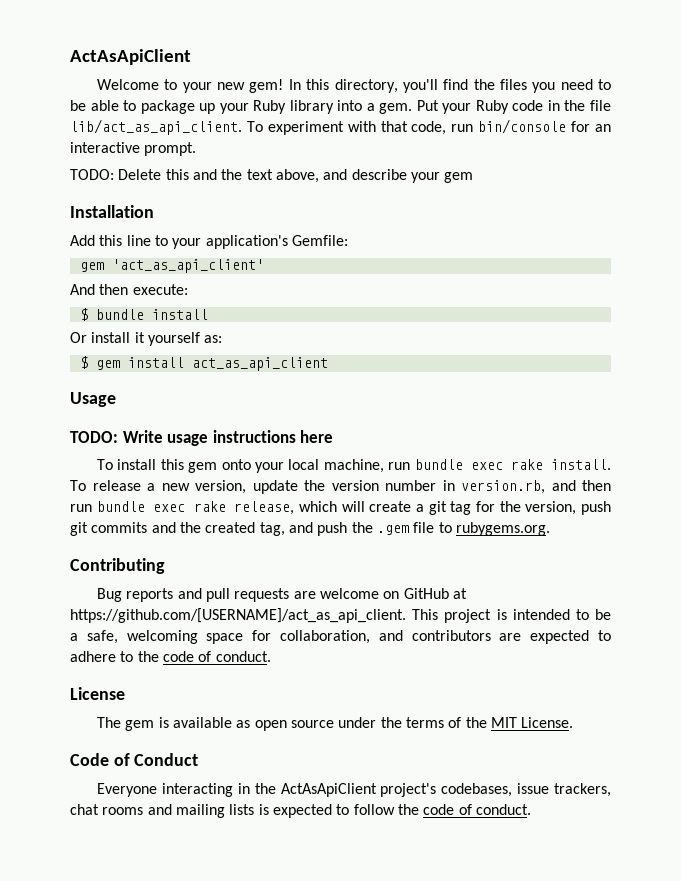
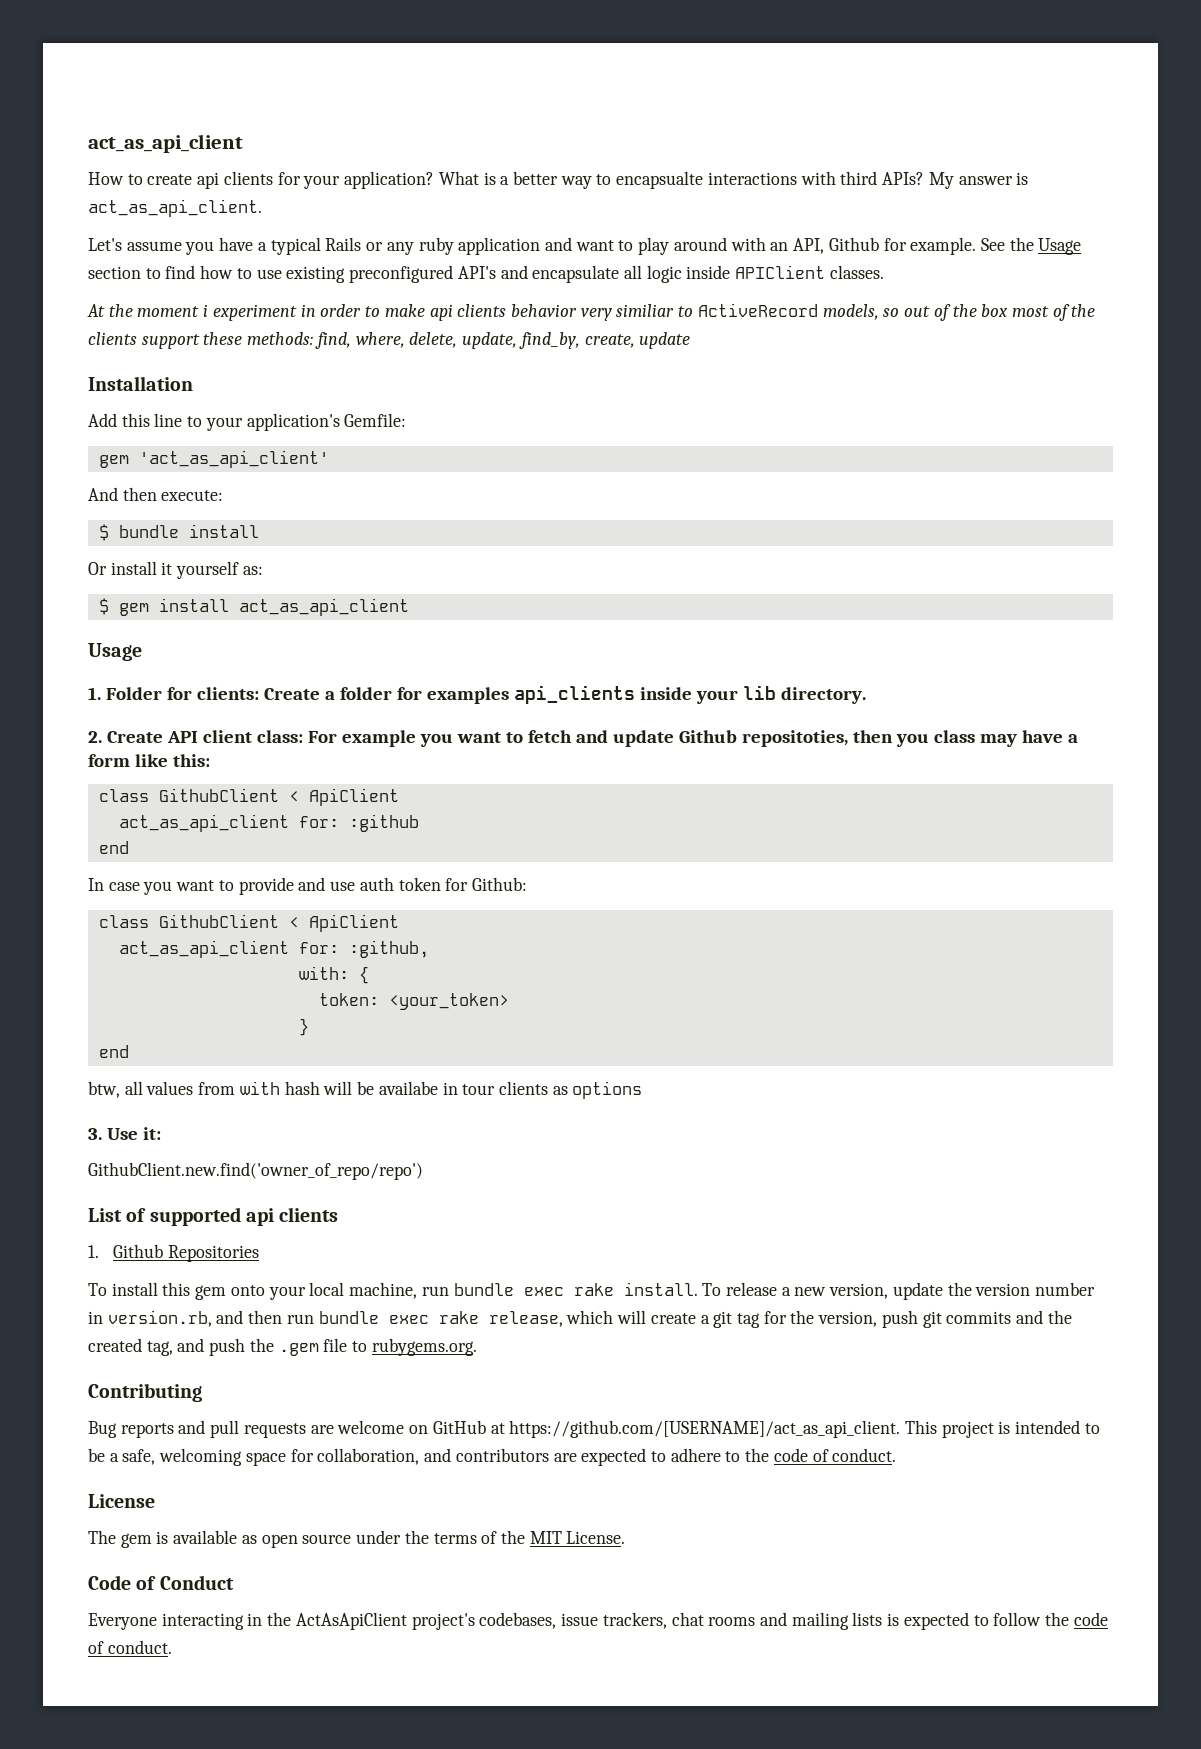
[70,49,191,65] [96,79,612,93] [70,100,611,114] [70,119,612,135] [70,142,197,156] [70,169,474,183] ActAsApiClient // Welcome to your new gem! In this directory, you'll find the files you need to be able to package up your Ruby library into a gem. Put your Ruby code in the file lib/act_as_api_client. To experiment with that code, run bin/console for an interactive prompt. // TODO: Delete this and the text above, and describe your gem -> [88,134,243,153] [88,171,1029,189] [88,199,262,217] [88,237,1082,255] [88,265,884,283] [87,303,1096,321] [88,332,691,349] act_as_api_client // How to create api clients for your application? What is a better way to encapsualte interactions with third APIs? My answer is act_as_api_client. // Let's assume you have a typical Rails or any ruby application and want to play around with an API, Github for example. See the Usage section to find how to use existing preconfigured API's and encapsulate all logic inside APIClient classes. // At the moment i experiment in order to make api clients behavior very similiar to ActiveRecord models, so out of the box most of the clients support these methods: find, where, delete, update, find_by, create, update
[70,430,334,446] TODO: Write usage instructions here -> [88,685,866,704] [88,730,1078,747] [88,754,210,767] [98,788,399,806] [118,814,419,832] [98,841,129,854] [88,877,527,895] [98,914,399,932] [118,940,429,958] [298,966,369,984] [318,993,509,1010] [298,1018,309,1036] [98,1045,129,1058] [88,1081,643,1099] [88,1127,161,1140] [88,1162,423,1180] [88,1207,339,1226] [88,1244,259,1262] 1. Folder for clients: Create a folder for examples api_clients inside your lib directory. // 2. Create API client class: For example you want to fetch and update Github repositoties, then you class may have a form like this: // class GithubClient < ApiClient // act_as_api_client for: :github // end // In case you want to provide and use auth token for Github: // class GithubClient < ApiClient // act_as_api_client for: :github, // with: { // token: <your_token> // } // end // btw, all values from with hash will be availabe in tour clients as options // 3. Use it: // GithubClient.new.find('owner_of_repo/repo') // List of supported api clients // 1. Github Repositories

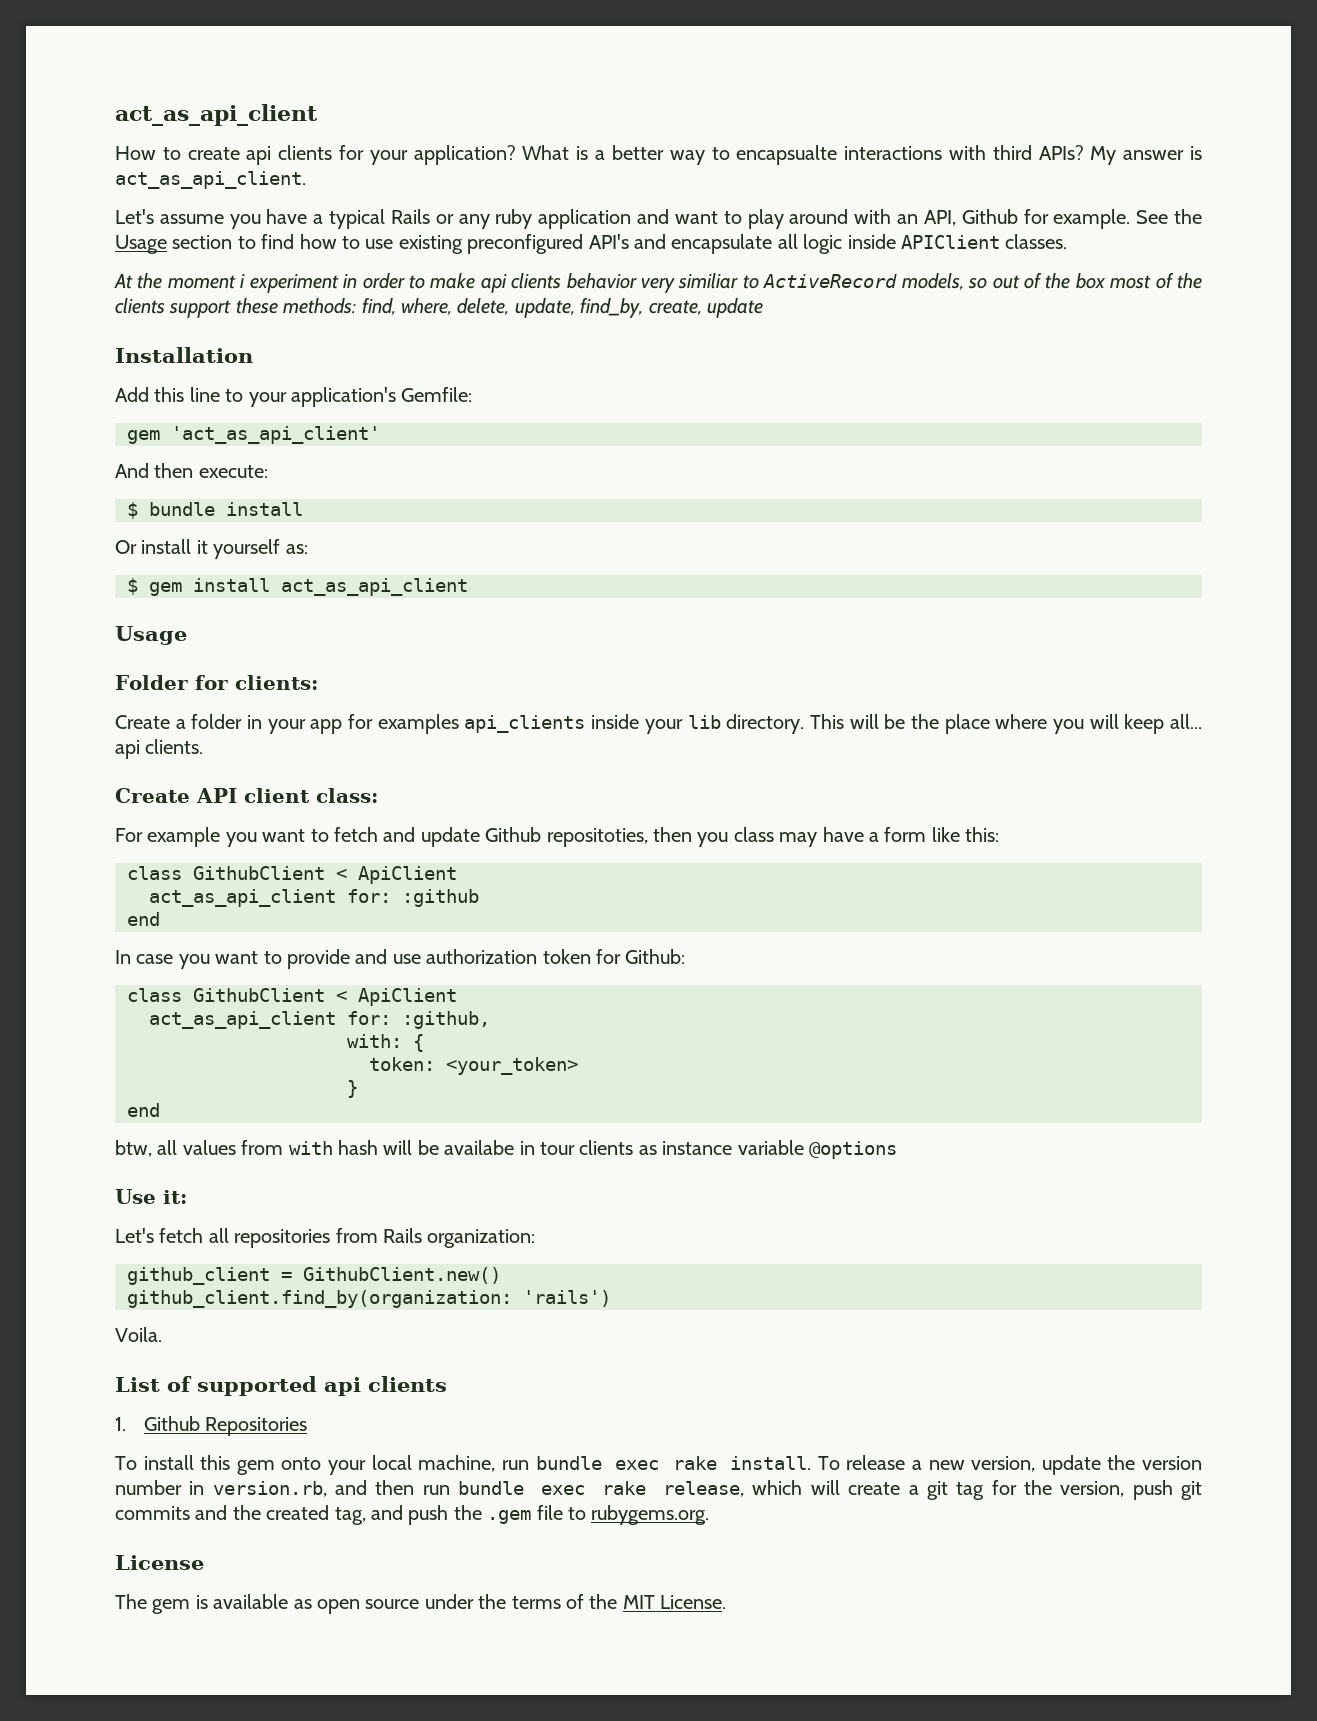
[88,687,101,700] 1. -> (187, 635) none
(259, 693) none -> (318, 682) //
(392, 693) none -> [247,715,343,734] in your app
[88,731,102,743] // 2. -> [809,714,1202,734] [115,739,204,759] This will be the place where you will keep all... api clients. //
(303, 736) none -> (378, 795) //
[359,877,394,891] auth -> [426,949,538,964] authorization
[572,1081,643,1099] [88,1128,102,1140] options // 3. -> [662,1140,897,1159] instance variable @options //
[88,1162,423,1180] GithubClient.new.find('owner_of_repo/repo') -> [115,1228,536,1248] [127,1267,501,1285] [127,1290,611,1308] [115,1327,162,1342] Let's fetch all repositories from Rails organization: // github_client = GithubClient.new() // github_client.find_by(organization: 'rails') // Voila.
[88,1383,202,1402] [88,1420,1100,1438] [88,1448,897,1466] // Contributing // Bug reports and pull requests are welcome on GitHub at https://github.com/[USERNAME]/act_as_api_client. This project is intended to be a safe, welcoming space for collaboration, and contributors are expected to adhere to the code of conduct. -> (710, 1515) none
[88,1575,234,1590] [88,1612,1108,1630] [88,1640,172,1654] // Code of Conduct // Everyone interacting in the ActAsApiClient project's codebases, issue trackers, chat rooms and mailing lists is expected to follow the code of conduct. -> (727, 1602) none

